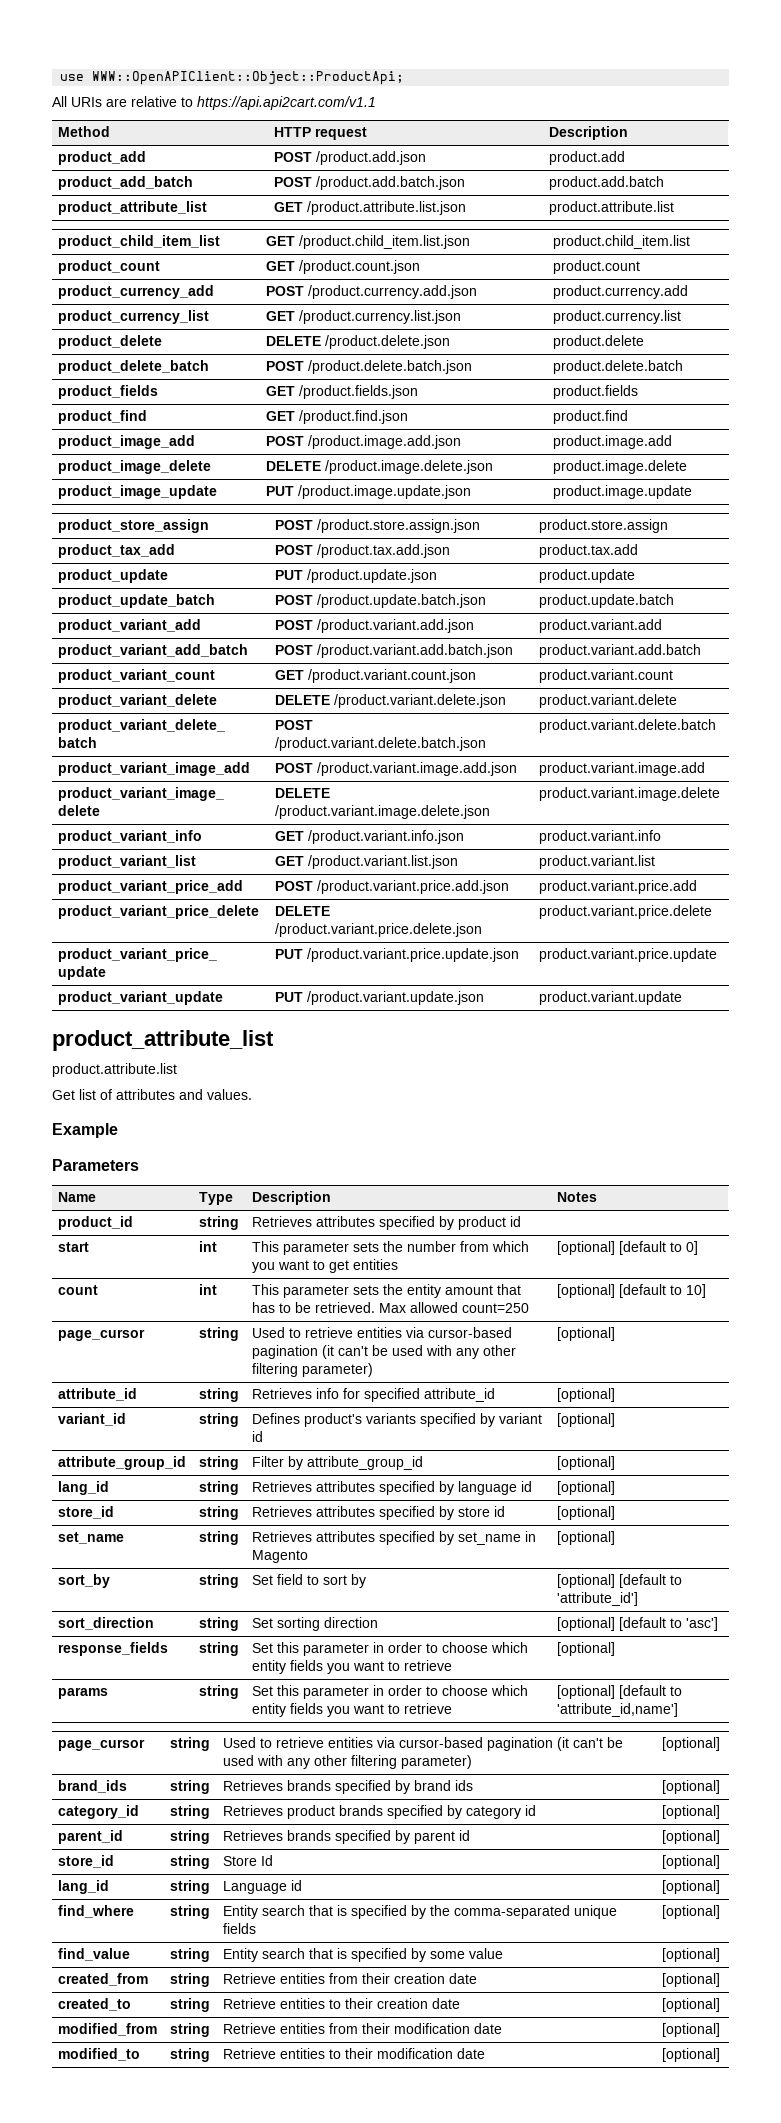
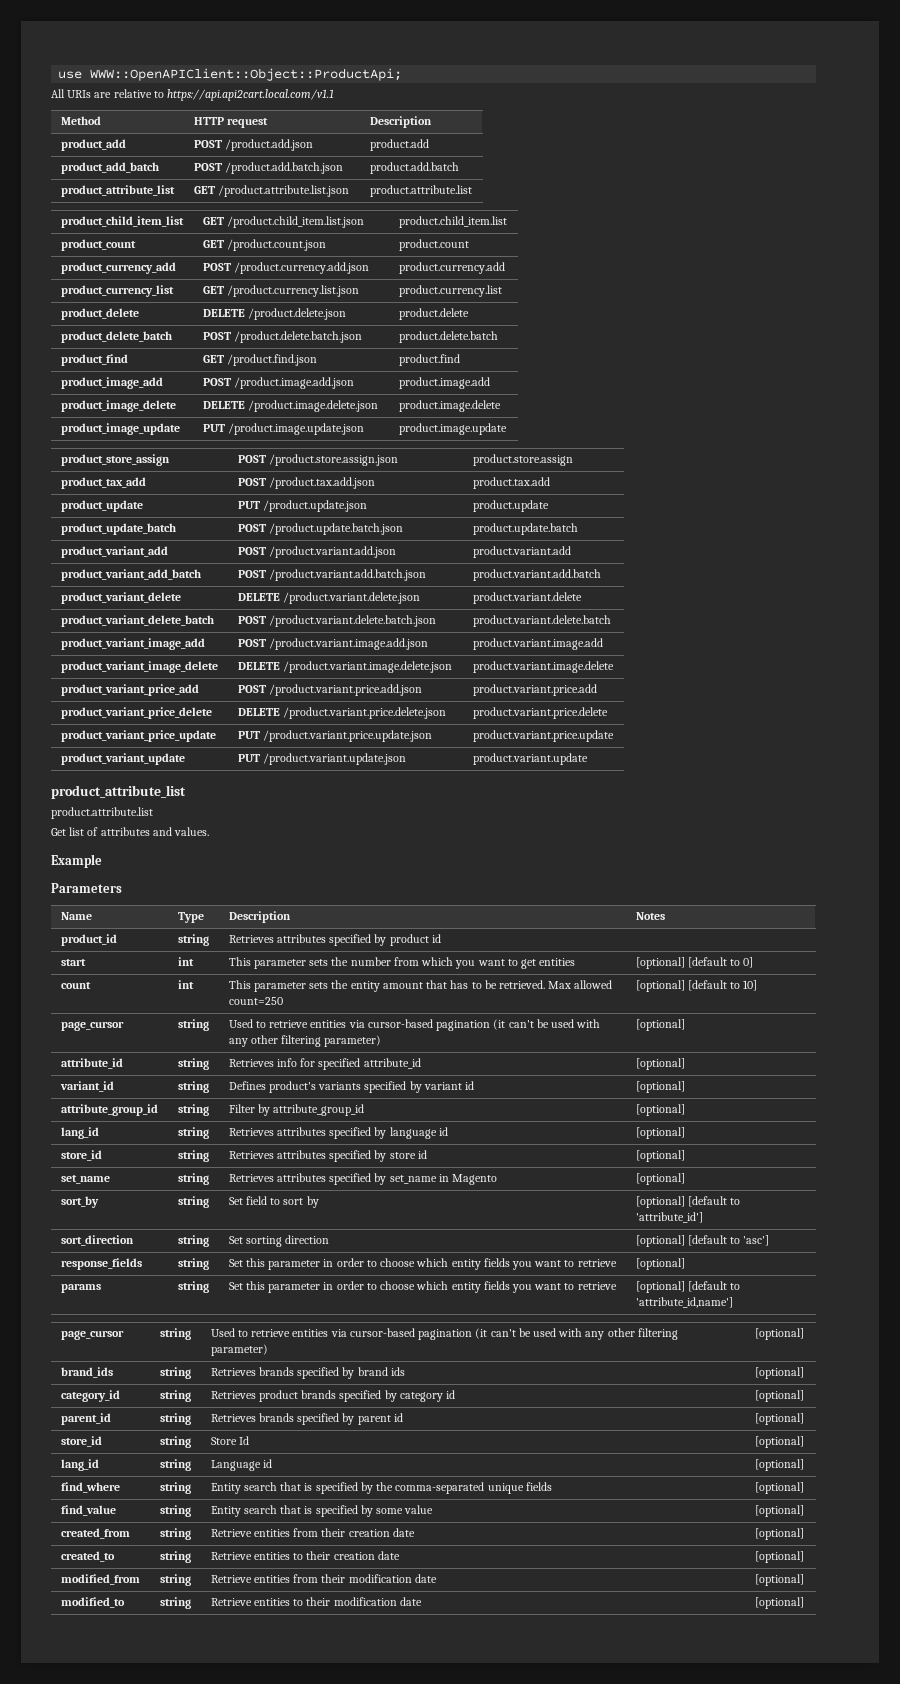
[197,96,376,110] https://api.api2cart.com/v1.1 -> [167,89,335,101] https://api.api2cart.local.com/v1.1
[58,385,159,399] [266,385,419,399] [553,385,639,399] // product_fields | GET /product.fields.json | product.fields -> (498, 337) none
[58,669,216,683] [275,669,477,683] [539,669,674,683] // product_variant_count | GET /product.variant.count.json | product.variant.count -> (601, 575) none
[58,830,203,844] [275,830,465,844] [539,830,662,844] [58,855,197,869] [275,855,459,869] [539,855,656,869] // product_variant_info | GET /product.variant.info.json | product.variant.info // product_variant_list | GET /product.variant.list.json | product.variant.list -> (614, 667) none

